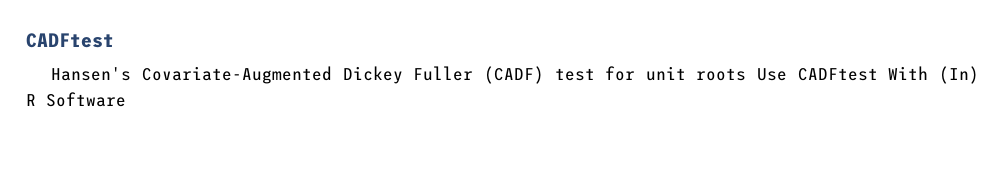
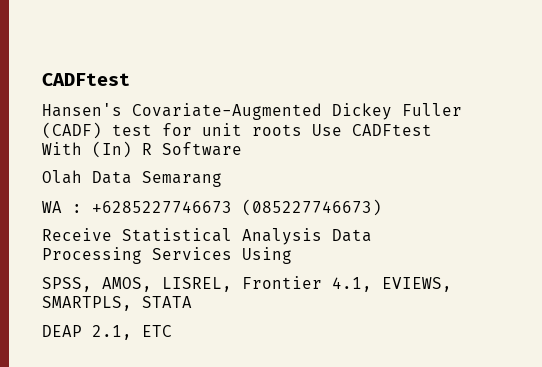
(126, 99) none -> [42,170,222,187] [42,199,382,216] [42,228,372,245] [42,247,292,264] [42,276,452,292] [42,296,192,311] [42,325,172,340] // Olah Data Semarang // WA : +6285227746673 (085227746673) // Receive Statistical Analysis Data Processing Services Using // SPSS, AMOS, LISREL, Frontier 4.1, EVIEWS, SMARTPLS, STATA // DEAP 2.1, ETC

